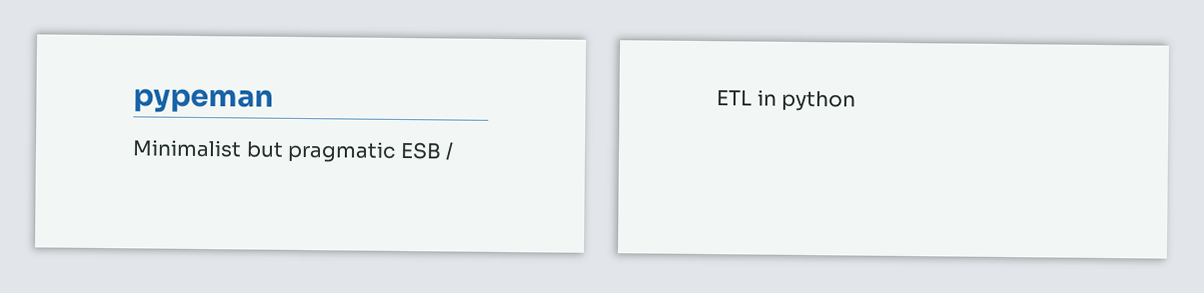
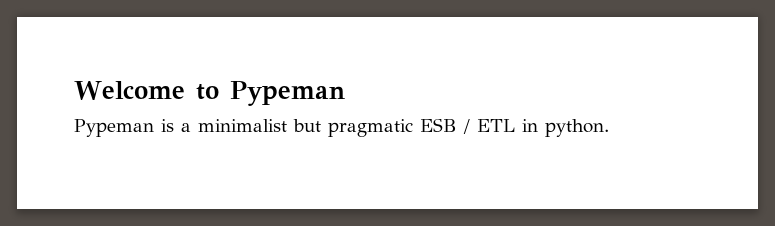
[133,88,274,114] [132,139,242,158] pypeman // Minimalist -> [74,81,345,106] [74,119,287,137] Welcome to Pypeman // Pypeman is a minimalist
[781,90,857,112] python -> [545,119,609,137] python.

